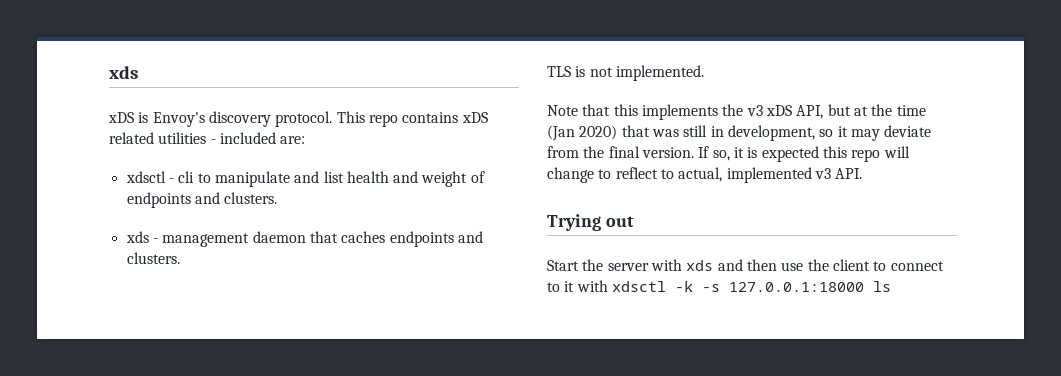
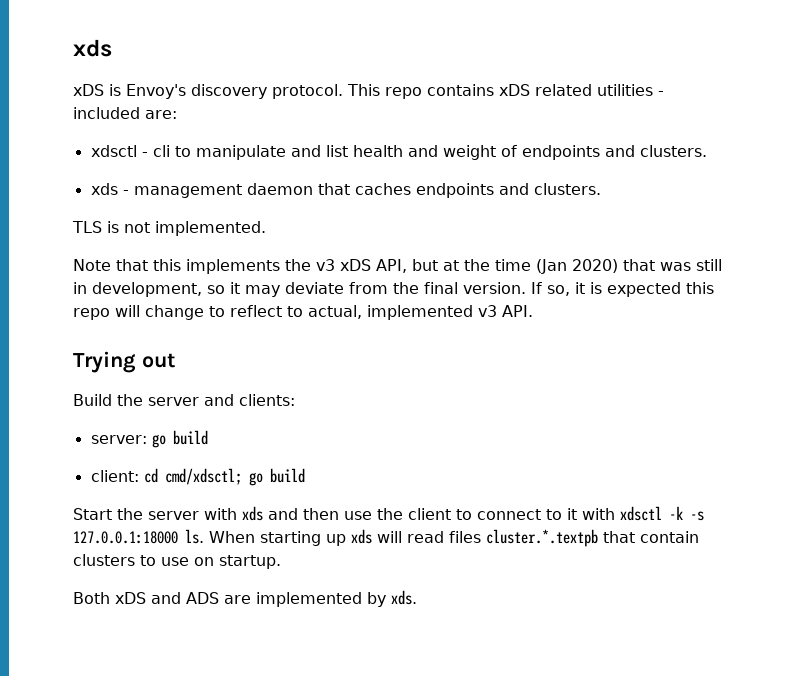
(634, 221) none -> [73,394,295,406] [90,430,208,448] [90,468,305,486] // Build the server and clients: // server: go build // client: cd cmd/xdsctl; go build
[872,281,891,292] ls -> [185,529,699,547] [73,554,281,569] [73,590,417,607] ls. When starting up xds will read files cluster.*.textpb that contain clusters to use on startup. // Both xDS and ADS are implemented by xds.

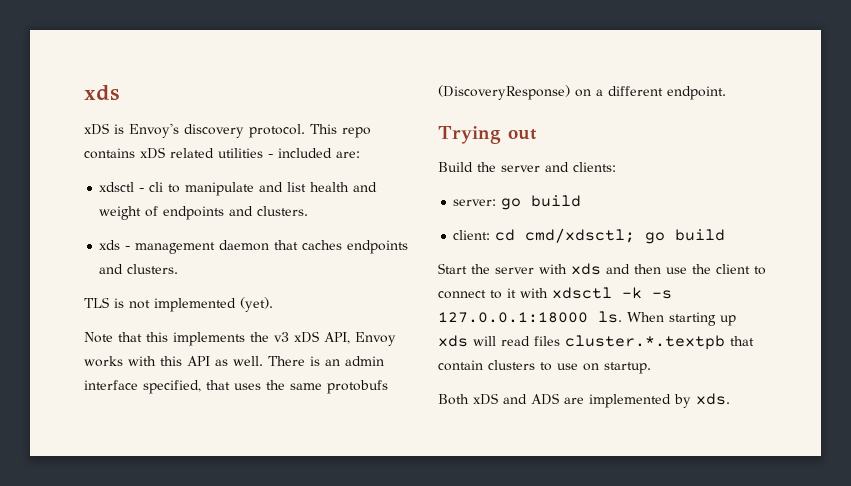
[155,221,266,236] implemented. -> [154,297,273,312] implemented (yet).
[412,259,722,274] [73,282,714,297] [73,305,533,320] but at the time (Jan 2020) that was still in development, so it may deviate from the final version. If so, it is expected this repo will change to reflect to actual, implemented v3 API. -> [355,332,396,346] [84,356,384,367] [84,380,388,394] [438,85,726,100] Envoy works with this API as well. There is an admin interface specified, that uses the same protobufs (DiscoveryResponse) on a different endpoint.

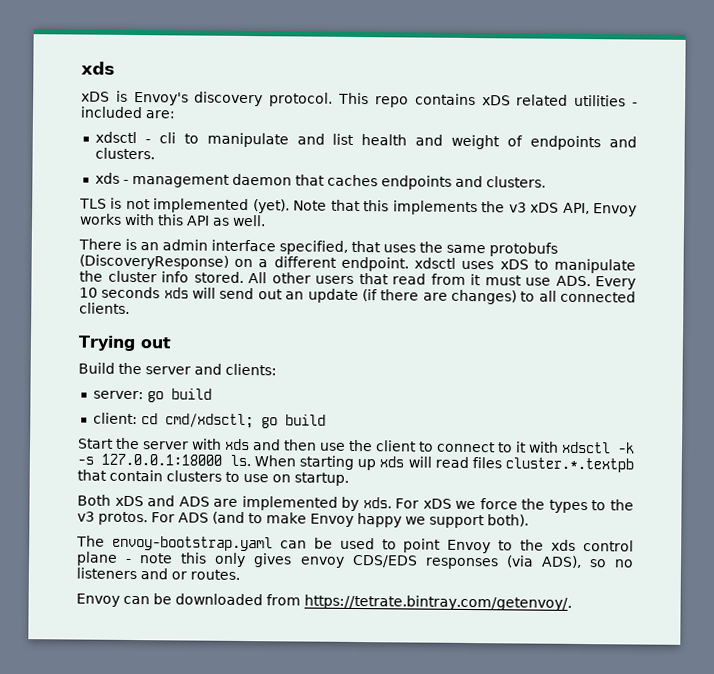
(273, 304) // -> (290, 206) none
(263, 361) none -> (266, 220) //
(726, 93) none -> [414,257,636,274] [79,270,636,290] [79,286,636,305] [79,302,130,314] xdsctl uses xDS to manipulate the cluster info stored. All other users that read from it must use ADS. Every 10 seconds xds will send out an update (if there are changes) to all connected clients.
(730, 399) none -> [395,498,635,514] [77,511,529,529] [76,535,635,554] [76,551,634,570] [76,567,240,580] [76,593,572,611] For xDS we force the types to the v3 protos. For ADS (and to make Envoy happy we support both). // The envoy-bootstrap.yaml can be used to point Envoy to the xds control plane - note this only gives envoy CDS/EDS responses (via ADS), so no listeners and or routes. // Envoy can be downloaded from https://tetrate.bintray.com/getenvoy/.

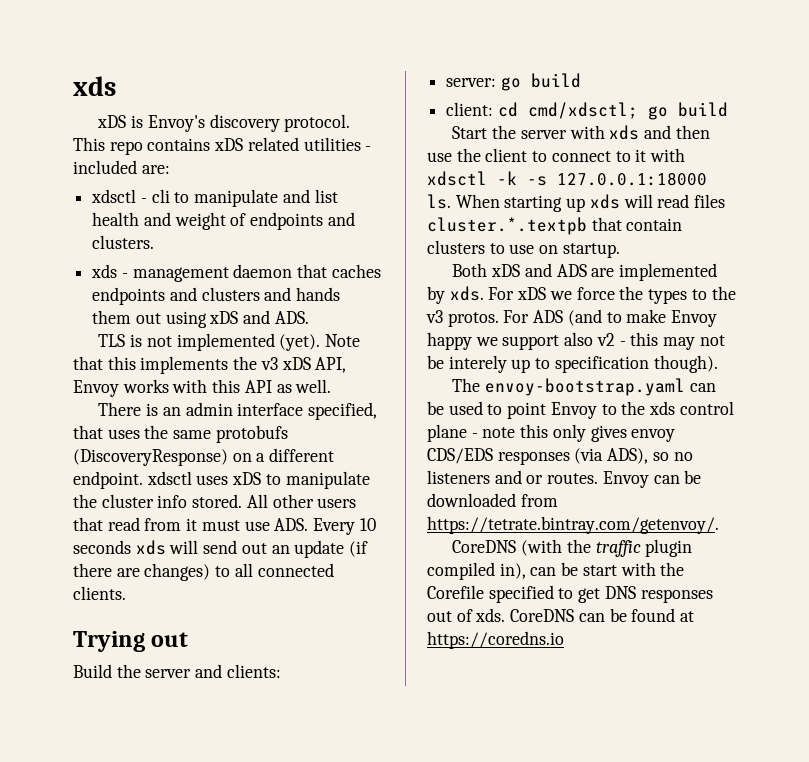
[485,176,546,188] clusters. -> [201,287,341,301] [92,310,309,328] clusters and hands them out using xDS and ADS.
[487,514,529,527] both). -> [564,332,725,350] [427,355,718,373] also v2 - this may not be interely up to specification though).
(240, 574) // -> (599, 478) none
(572, 602) none -> [452,539,693,557] [427,562,685,580] [427,585,713,603] [427,608,695,622] [427,631,564,649] // CoreDNS (with the traffic plugin compiled in), can be start with the Corefile specified to get DNS responses out of xds. CoreDNS can be found at https://coredns.io

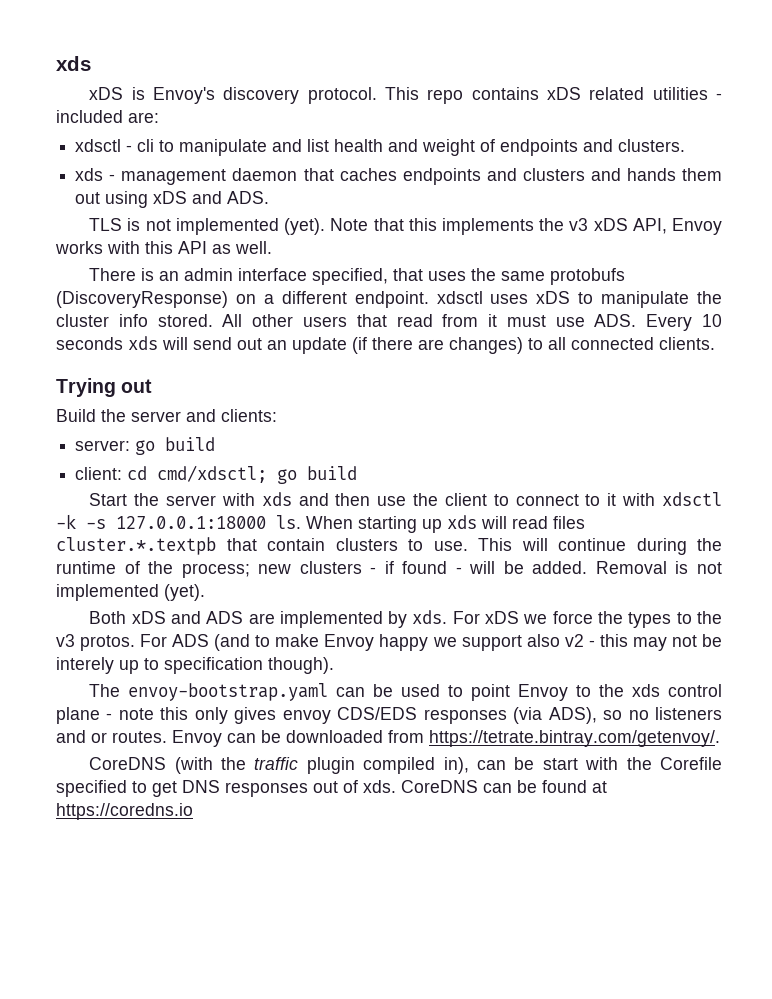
[509,243,620,258] use on startup. -> [433,538,722,555] [56,561,722,578] [56,584,205,601] use. This will continue during the runtime of the process; new clusters - if found - will be added. Removal is not implemented (yet).

